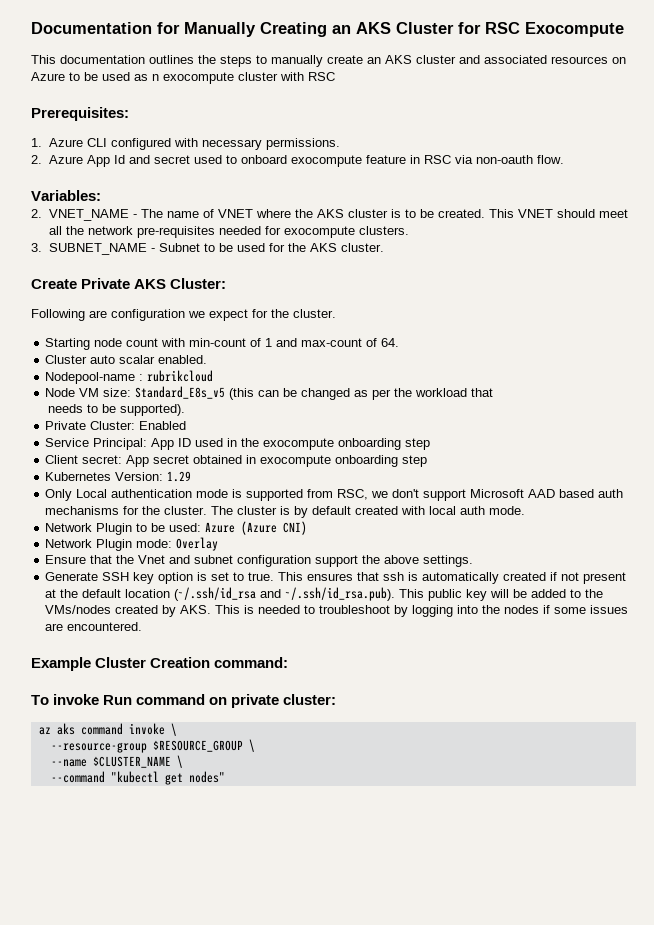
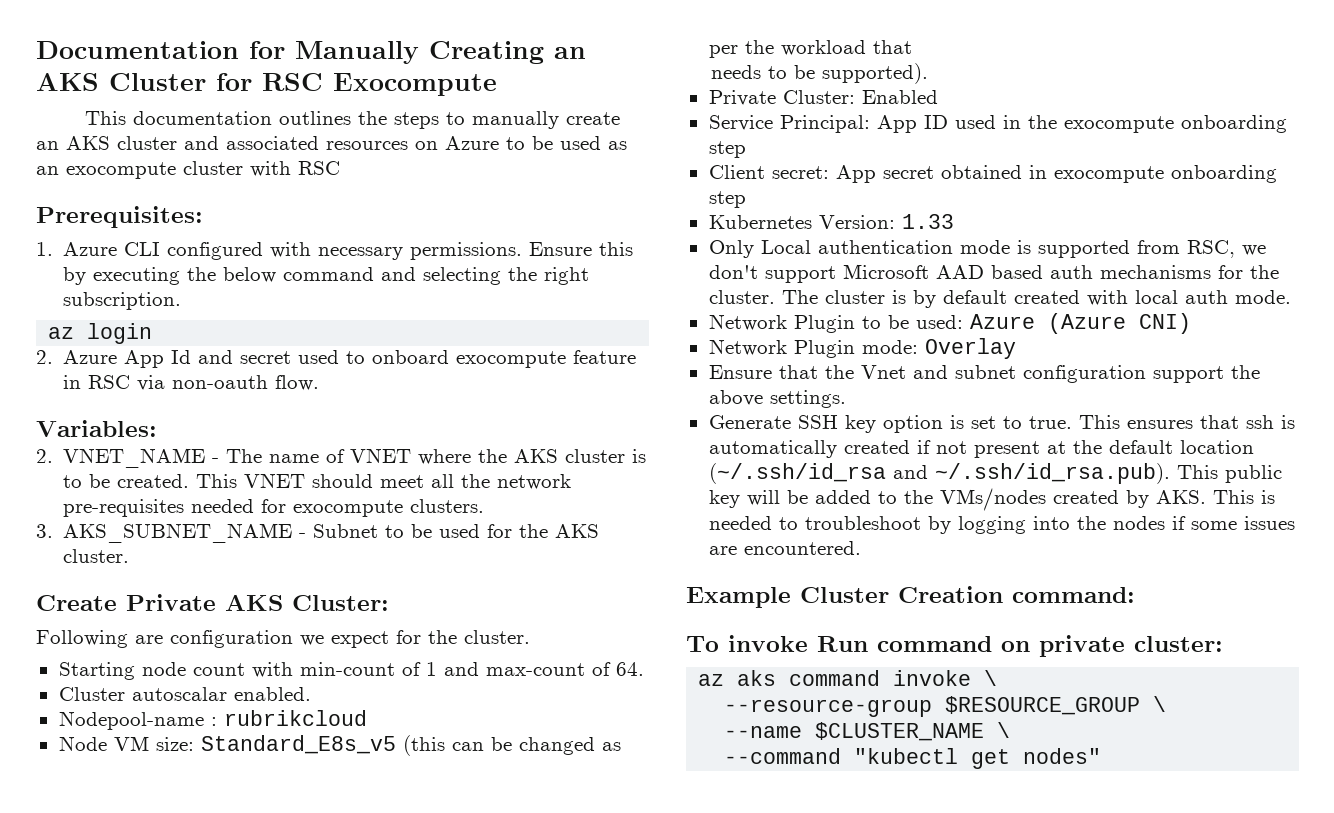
[152,74,159,81] n -> [36,166,59,175] an
(340, 144) none -> [529,242,634,256] [63,267,590,285] [63,292,182,310] [48,323,153,344] Ensure this by executing the below command and selecting the right subscription. // az login
[48,243,147,255] SUBNET_NAME -> [63,523,293,543] AKS_SUBNET_NAME
[90,355,156,364] auto scalar -> [131,687,227,701] autoscalar
[167,471,192,482] 1.29 -> [901,214,954,229] 1.33

